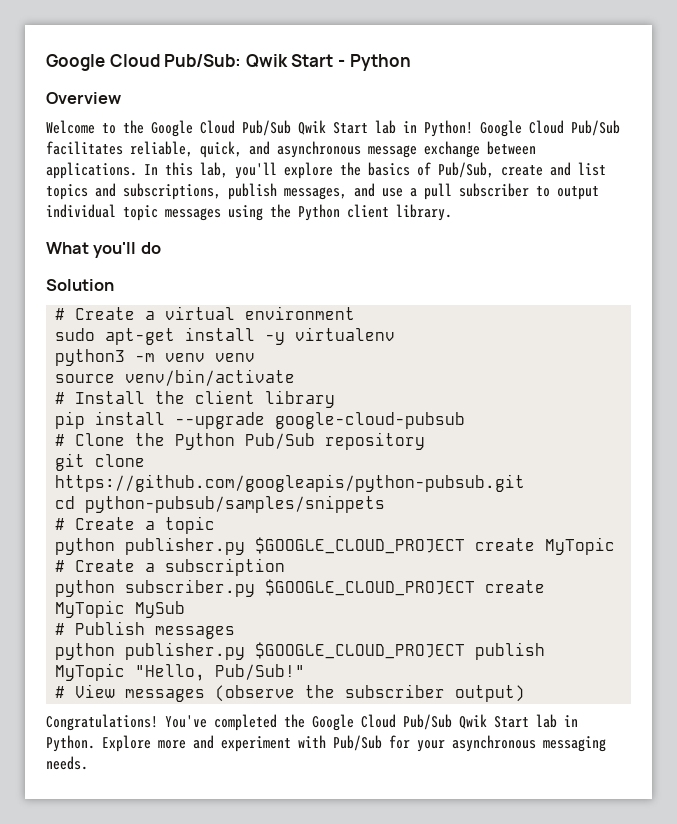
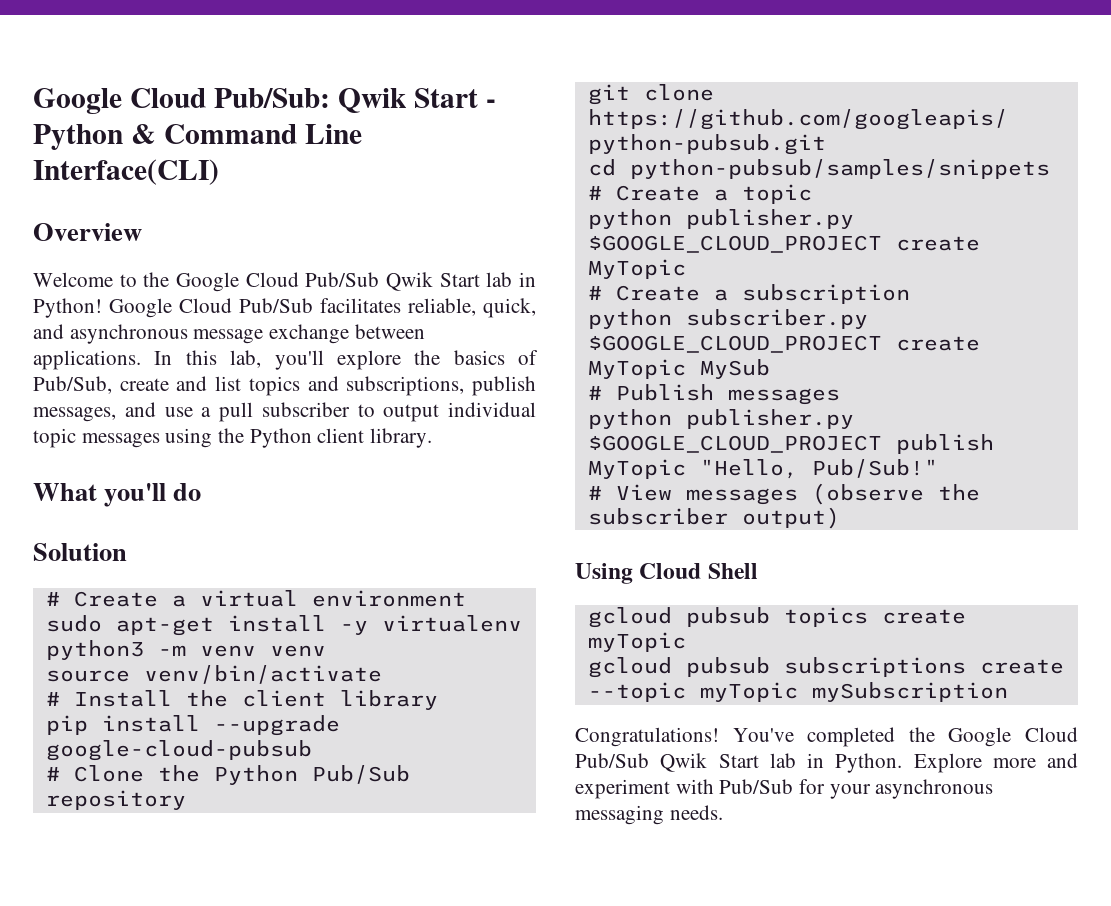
(411, 62) none -> [130,124,362,144] [33,159,219,185] & Command Line Interface(CLI)
(526, 693) none -> [575,563,758,584] [587,607,966,628] [587,632,686,652] [587,657,1064,678] [587,682,1008,702] // Using Cloud Shell // gcloud pubsub topics create myTopic // gcloud pubsub subscriptions create --topic myTopic mySubscription

